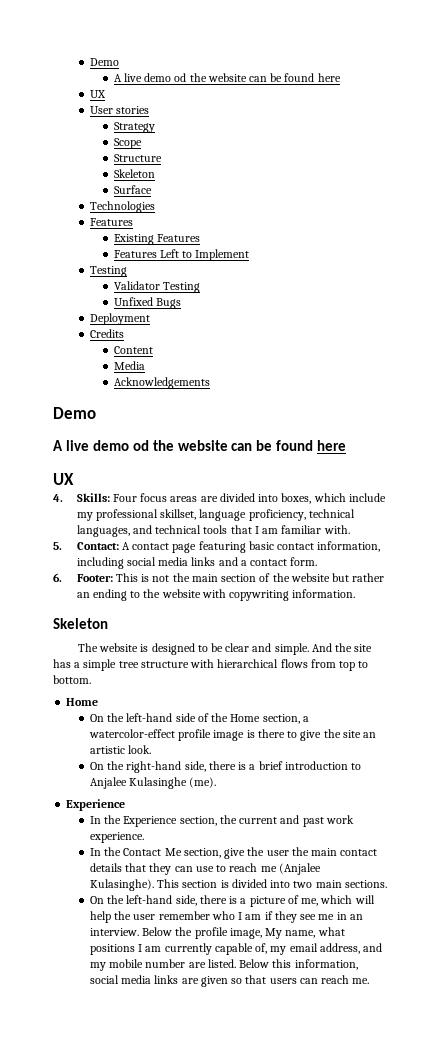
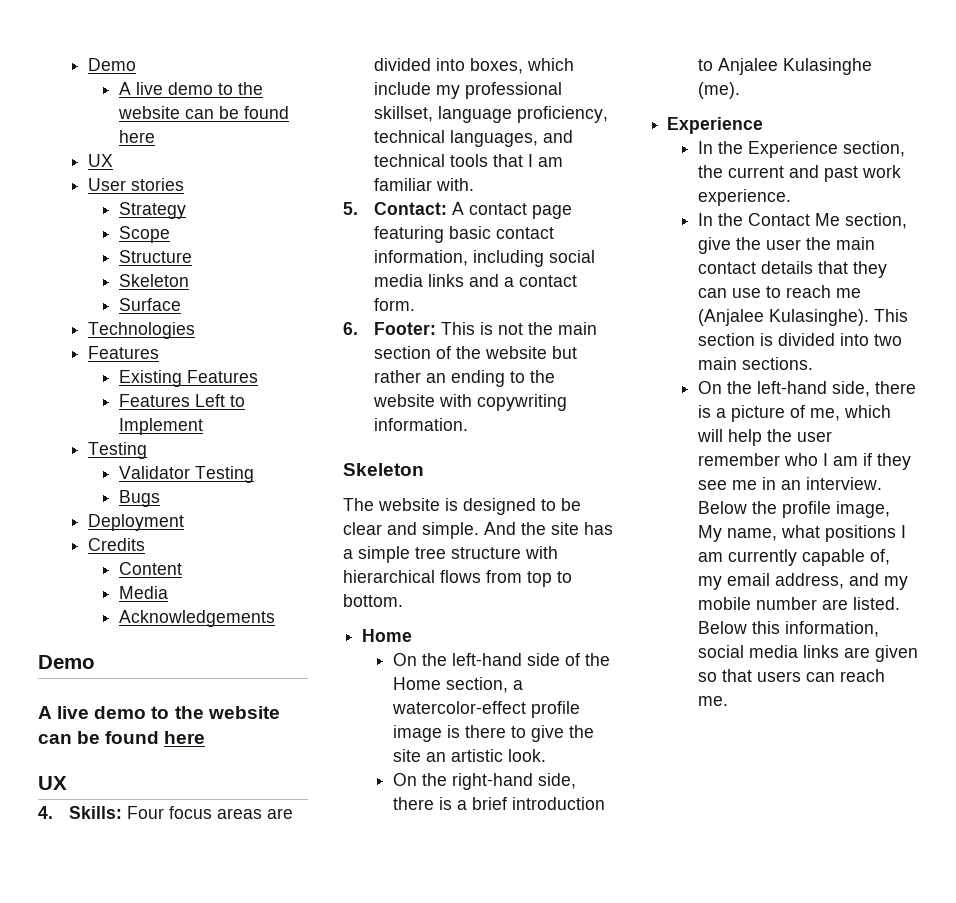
[89,58,119,66] [113,73,187,82] Demo // A live demo od -> [87,58,136,71] [118,82,233,95] Demo // A live demo to
[113,297,153,306] Unfixed -> (254, 474) none
[132,440,149,451] od -> [151,706,170,719] to

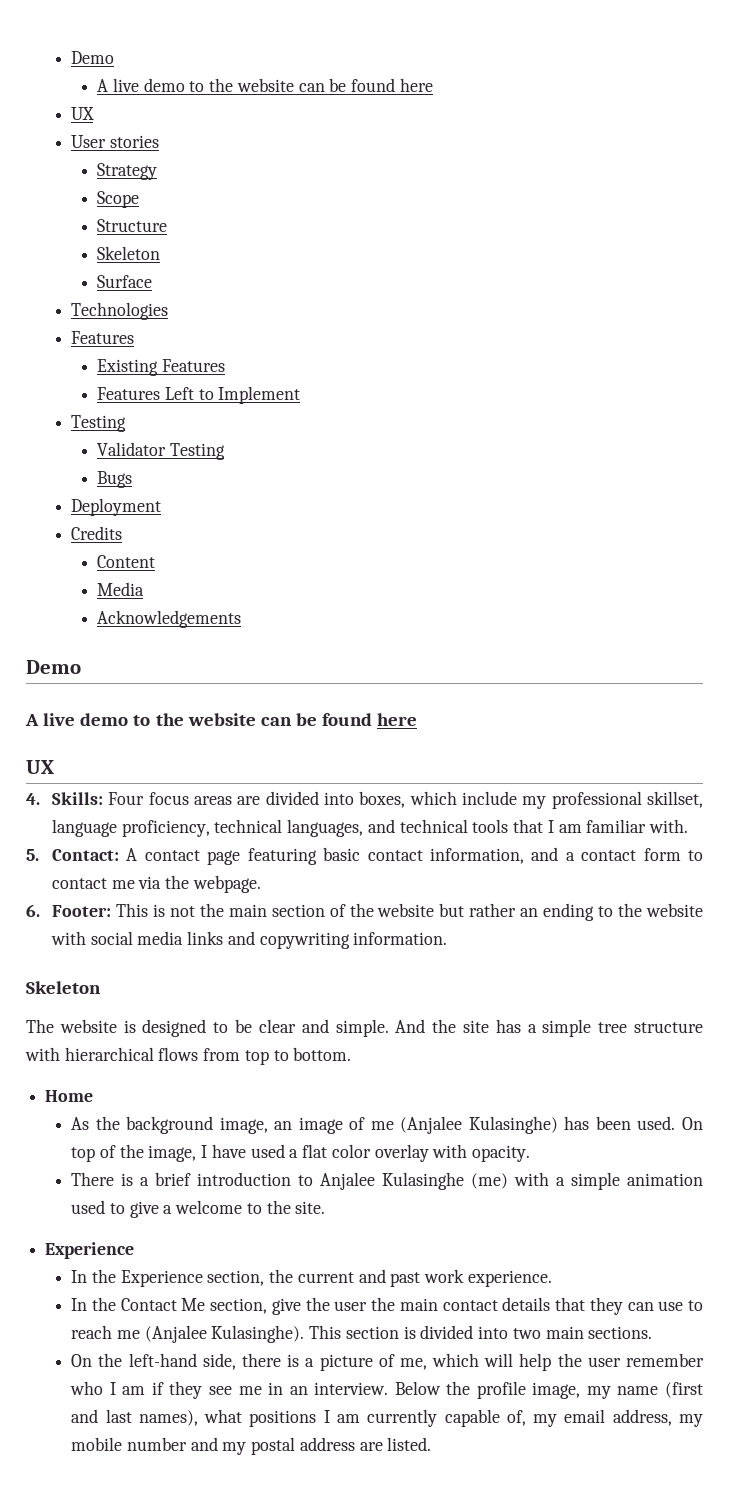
[472,250,595,267] [373,274,577,287] [373,298,415,311] including social media links and a contact form. -> [531,847,703,861] [52,875,261,893] and a contact form to contact me via the webpage.
(472, 400) none -> [90,931,255,945] social media links and
[392,653,610,666] [392,677,523,693] [391,701,580,718] [392,725,594,742] [392,749,546,762] [392,773,576,790] [392,797,434,810] On the left-hand side of the Home section, a watercolor-effect profile image is there to give the site an artistic look. // On the right-hand side, there -> [71,1116,703,1134] [71,1144,530,1162] [71,1172,115,1186] As the background image, an image of me (Anjalee Kulasinghe) has been used. On top of the image, I have used a flat color overlay with opacity. // There
[697,82,740,99] (me). -> [471,1172,703,1190] [71,1200,326,1218] (me) with a simple animation used to give a welcome to the site.
[697,525,777,542] My name, -> [586,1382,703,1399] [71,1409,198,1426] my name (first and last names),
[848,573,879,586] and -> (672, 1417) none
[821,597,900,610] [697,621,879,637] [697,645,918,662] [697,669,885,682] [697,696,728,706] are listed. Below this information, social media links are given so that users can reach me. -> [190,1437,432,1455] and my postal address are listed.

